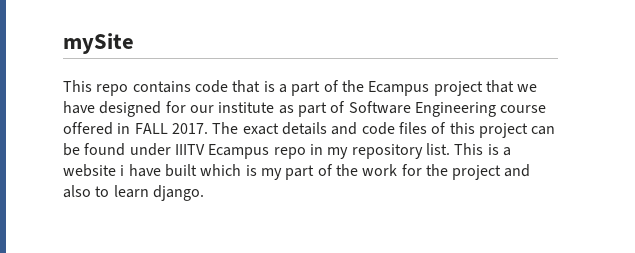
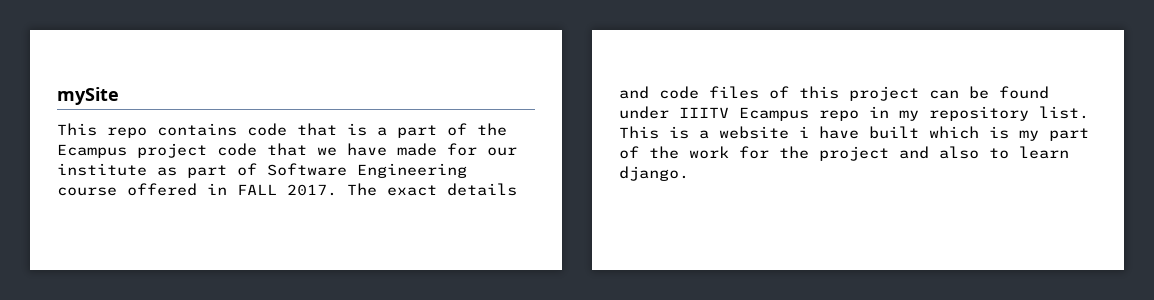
(483, 88) none -> [217,143,257,156] code
[99,101,162,117] designed -> [397,143,437,156] made

